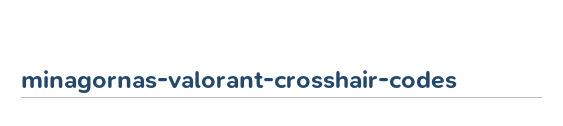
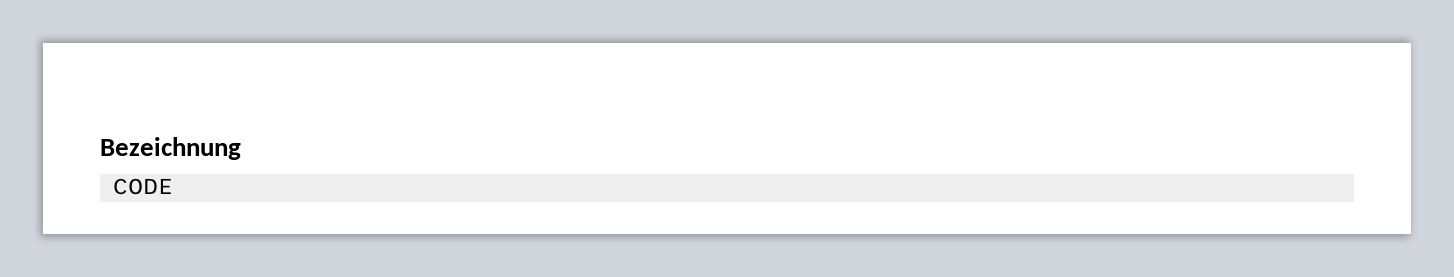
[21,70,457,93] minagornas-valorant-crosshair-codes -> [100,137,241,160] [112,178,173,195] Bezeichnung // CODE

